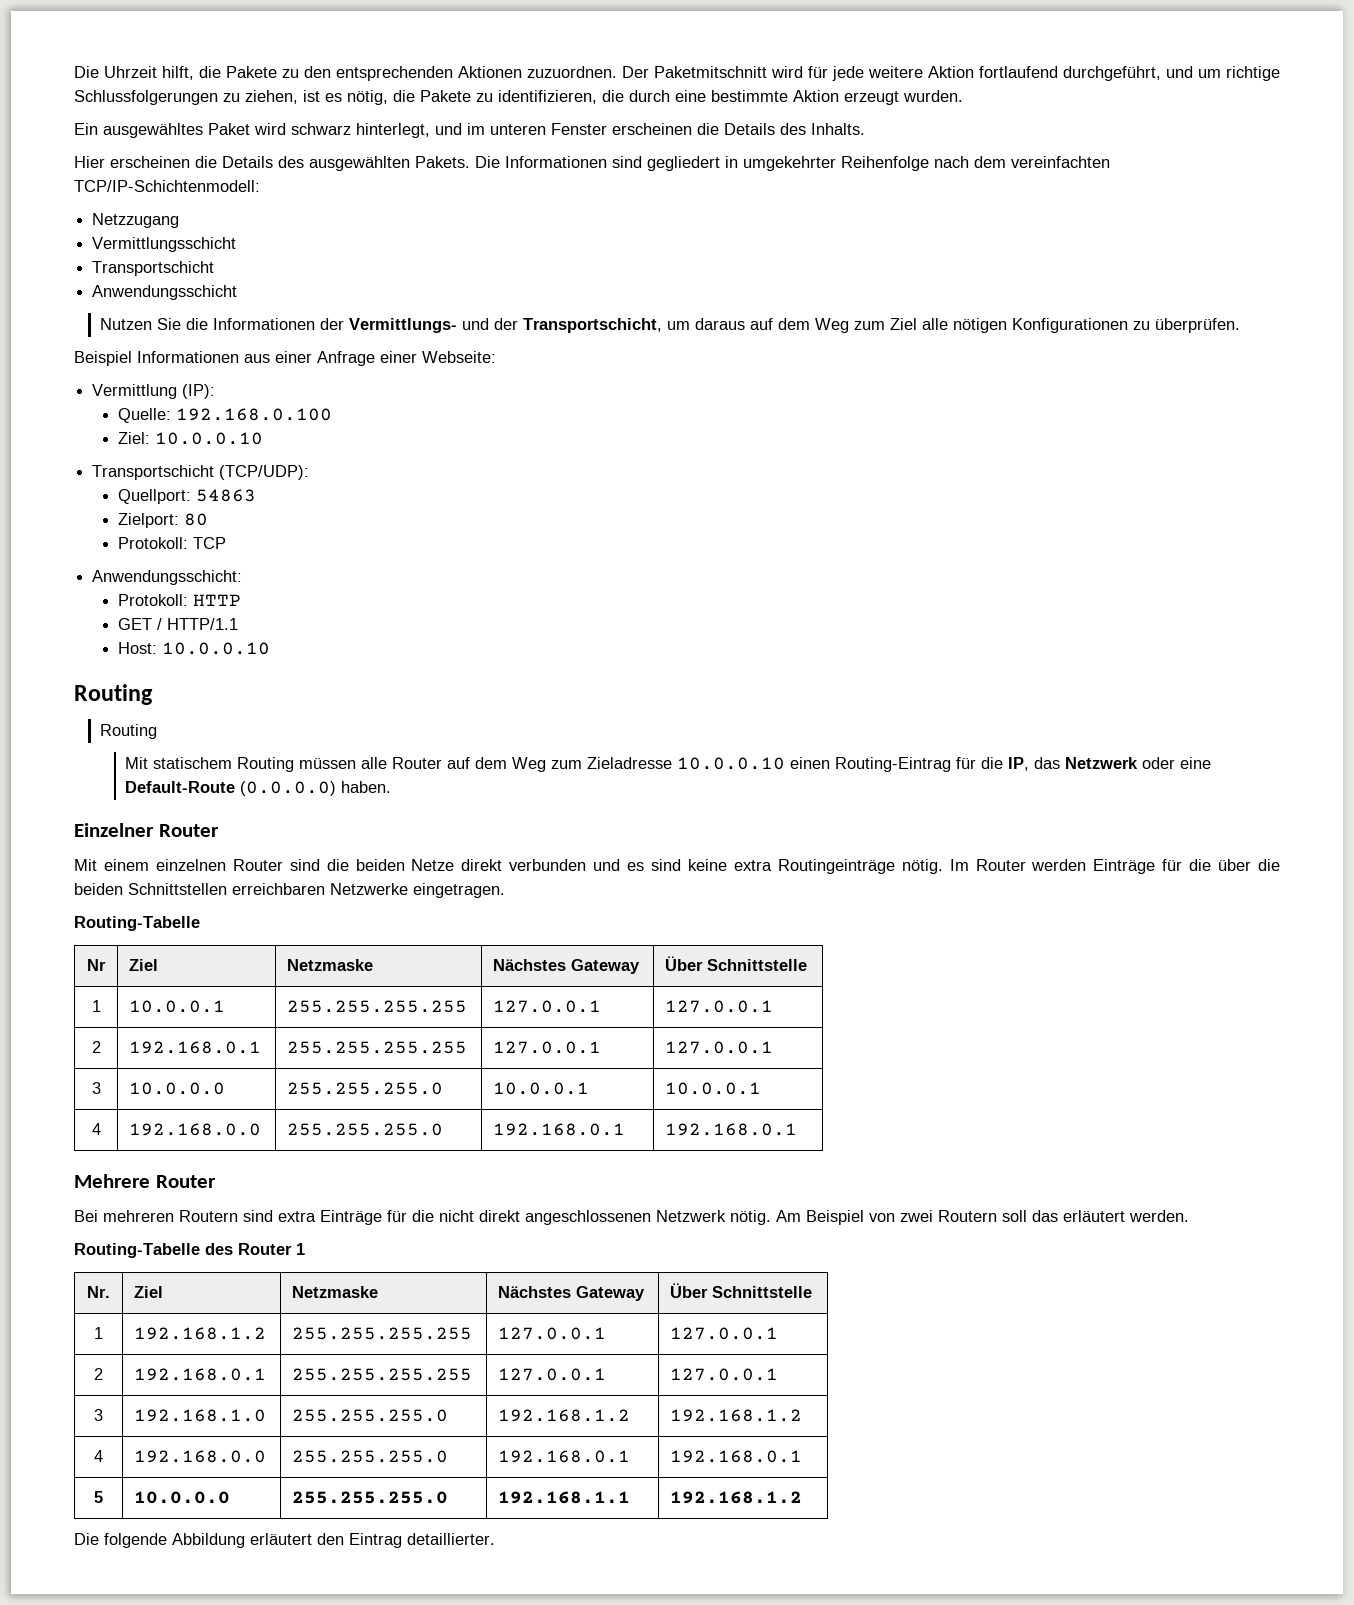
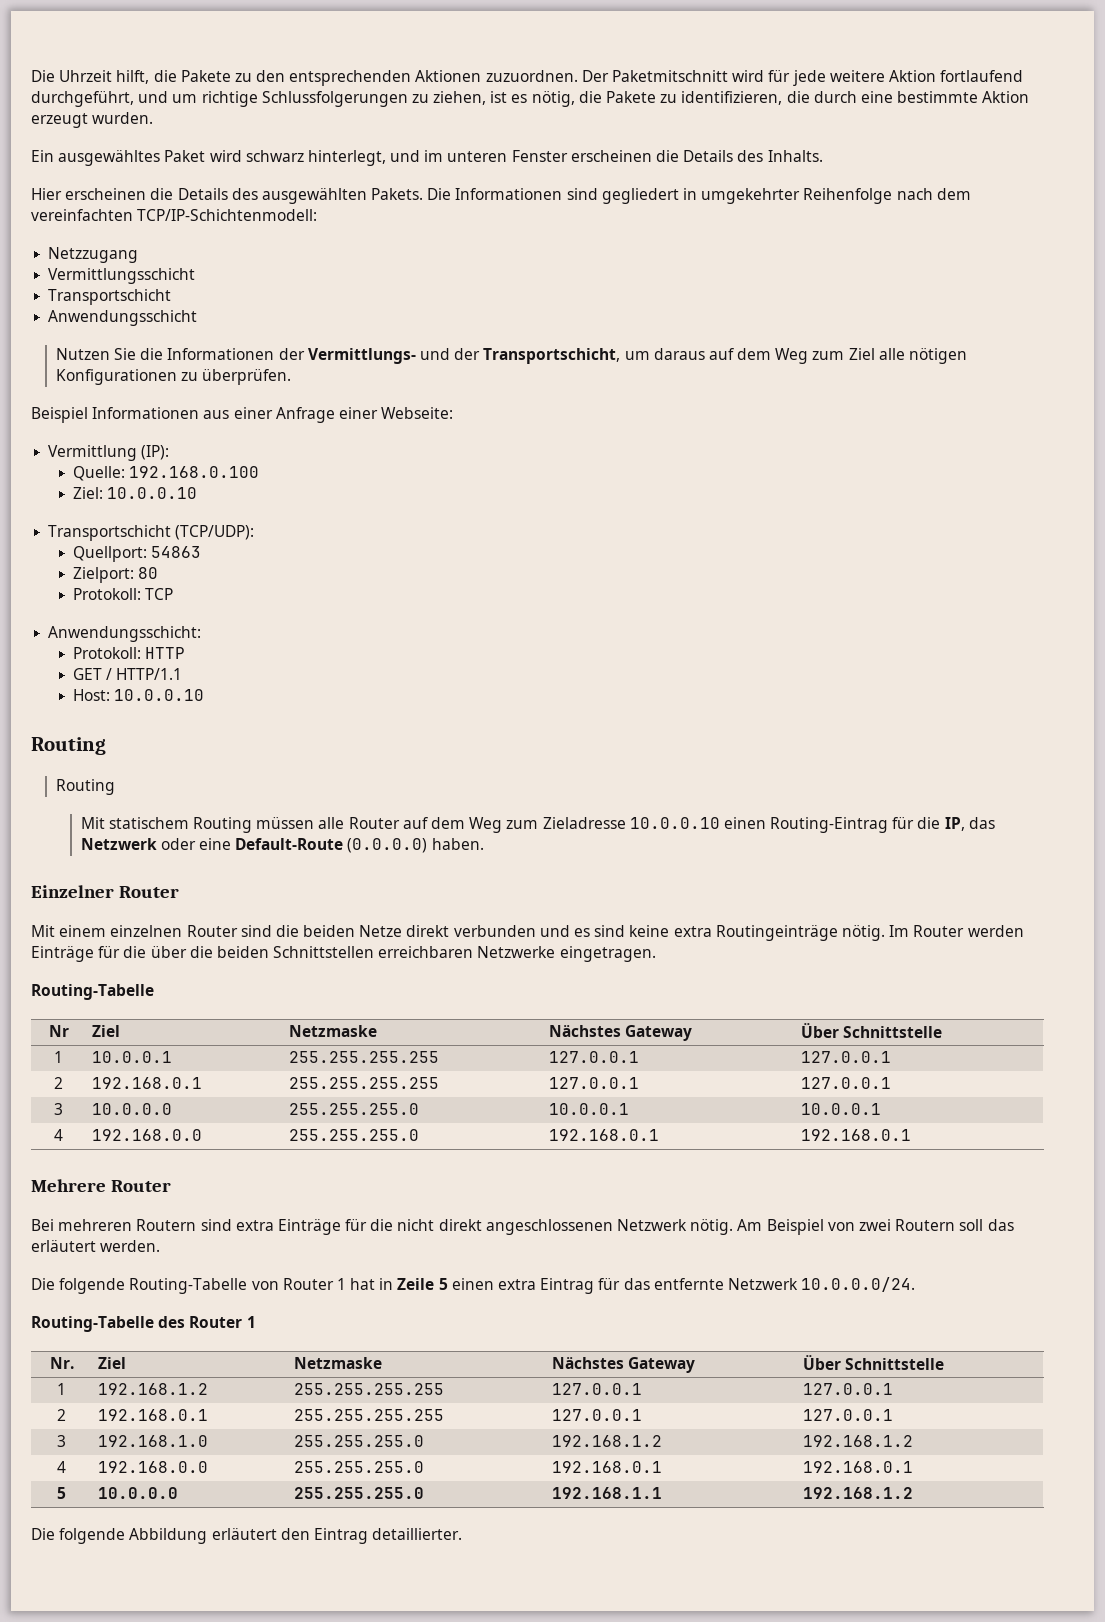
(1189, 1216) none -> [31,1277,916,1294] // Die folgende Routing-Tabelle von Router 1 hat in Zeile 5 einen extra Eintrag für das entfernte Netzwerk 10.0.0.0/24.

